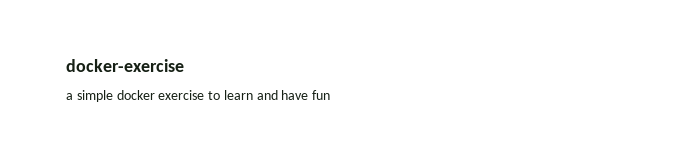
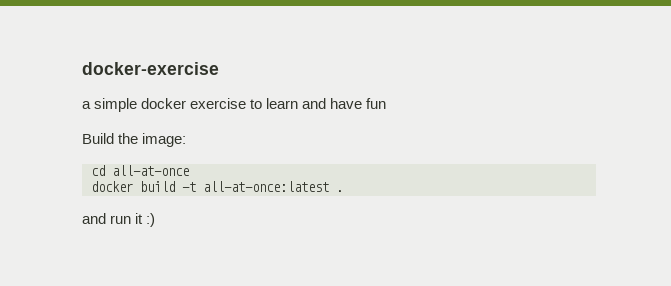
(331, 95) none -> [82,133,187,147] [91,165,189,176] [91,181,343,192] [82,213,156,227] // Build the image: // cd all-at-once // docker build -t all-at-once:latest . // and run it :)

